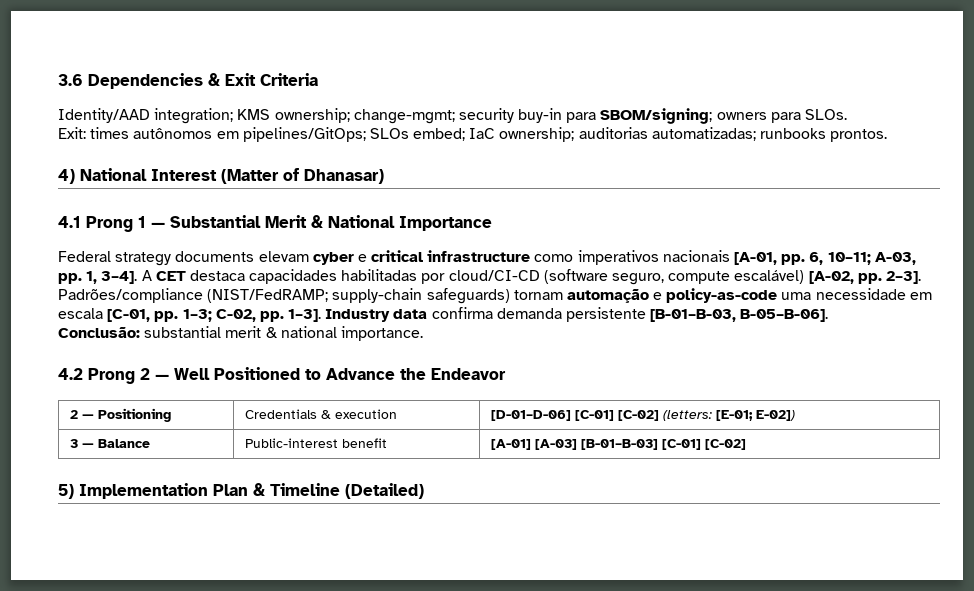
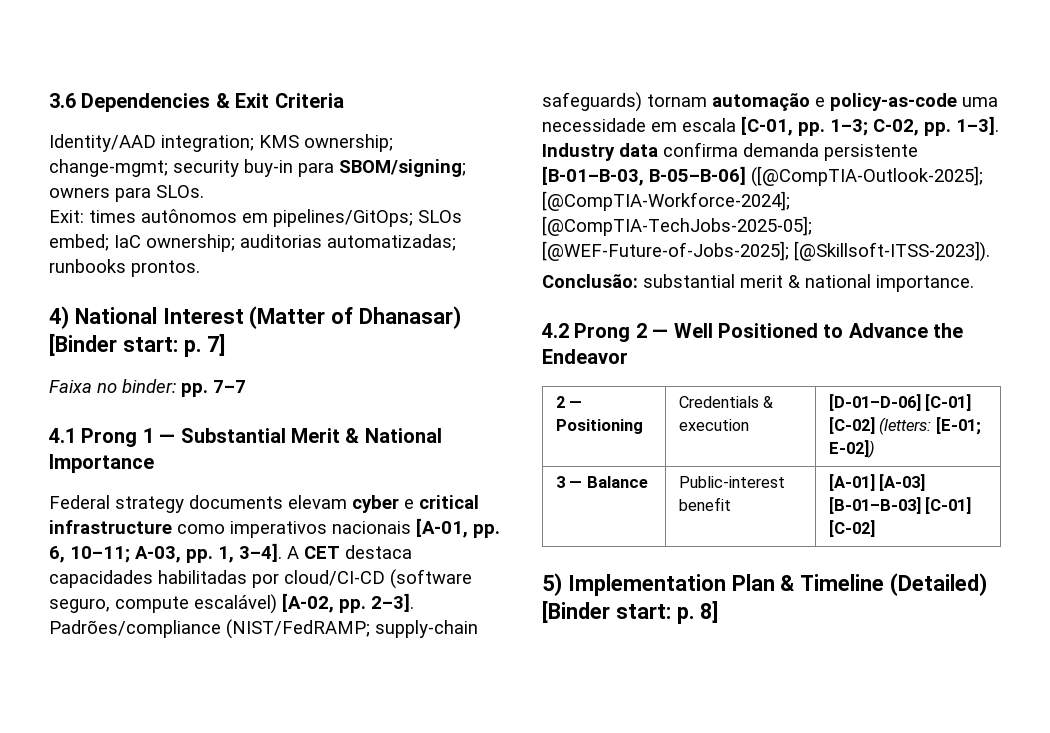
(384, 176) none -> [49,334,226,357] [49,379,246,397] [Binder start: p. 7] // Faixa no binder: pp. 7–7
[740,309,829,322] B-05–B-06]. -> [649,166,983,187] [542,191,790,211] [542,216,812,236] [542,241,990,262] B-05–B-06] ([@CompTIA-Outlook-2025]; [@CompTIA-Workforce-2024]; [@CompTIA-TechJobs-2025-05]; [@WEF-Future-of-Jobs-2025]; [@Skillsoft-ITSS-2023]).
(424, 491) none -> [542,601,719,624] [Binder start: p. 8]

